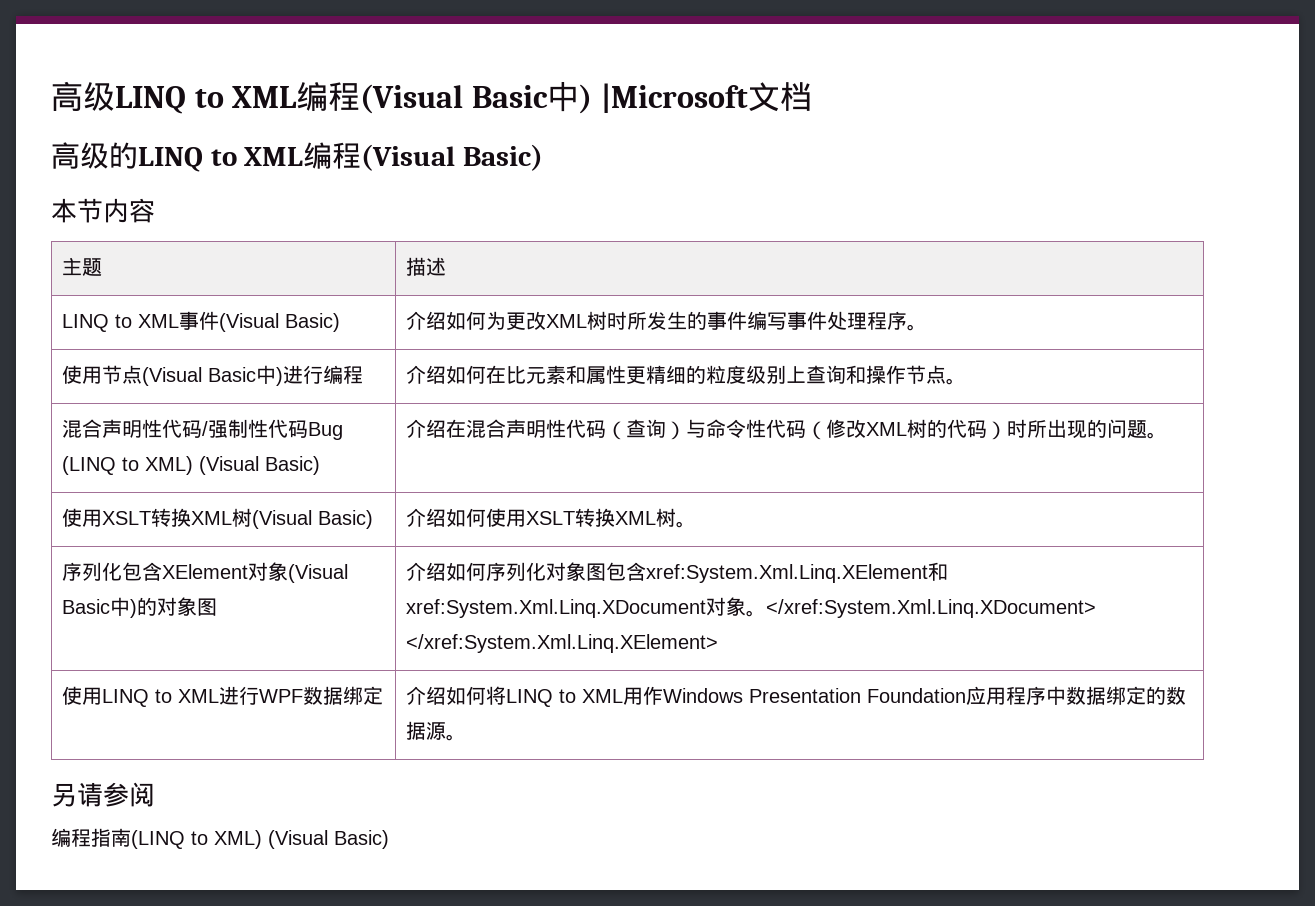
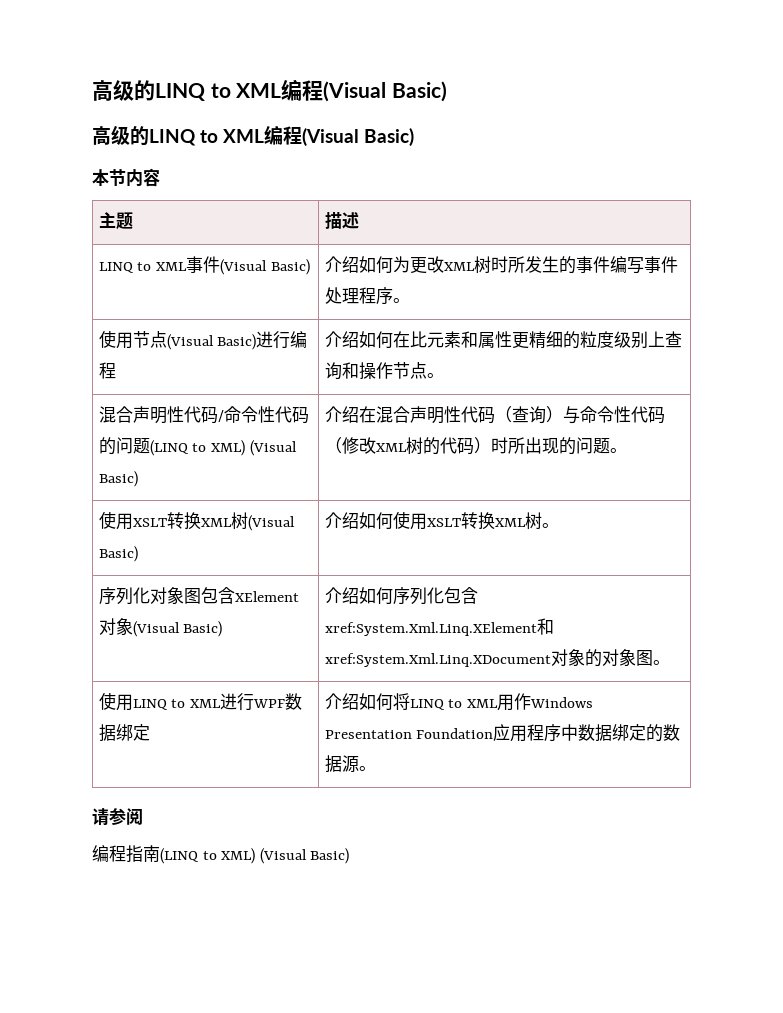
[51,81,812,114] 高级LINQ to XML编程(Visual Basic中) |Microsoft文档 -> [92,79,448,102] 高级的LINQ to XML编程(Visual Basic)
[208,365,284,386] Basic中) -> [217,334,257,350] Basic)
[208,419,344,440] 强制性代码Bug -> [223,406,309,424] [98,437,150,455] 命令性代码的问题
(123, 571) none -> [149,587,201,604] 对象图
[62,597,218,618] Basic中)的对象图 -> [183,621,223,637] Basic)
[546,562,607,581] 对象图 -> (444, 595) none
[746,599,1097,618] [406,634,719,653] 。</xref:System.Xml.Linq.XDocument> </xref:System.Xml.Linq.XElement> -> [584,649,670,667] 的对象图。
[51,783,77,807] 另 -> (376, 768) none

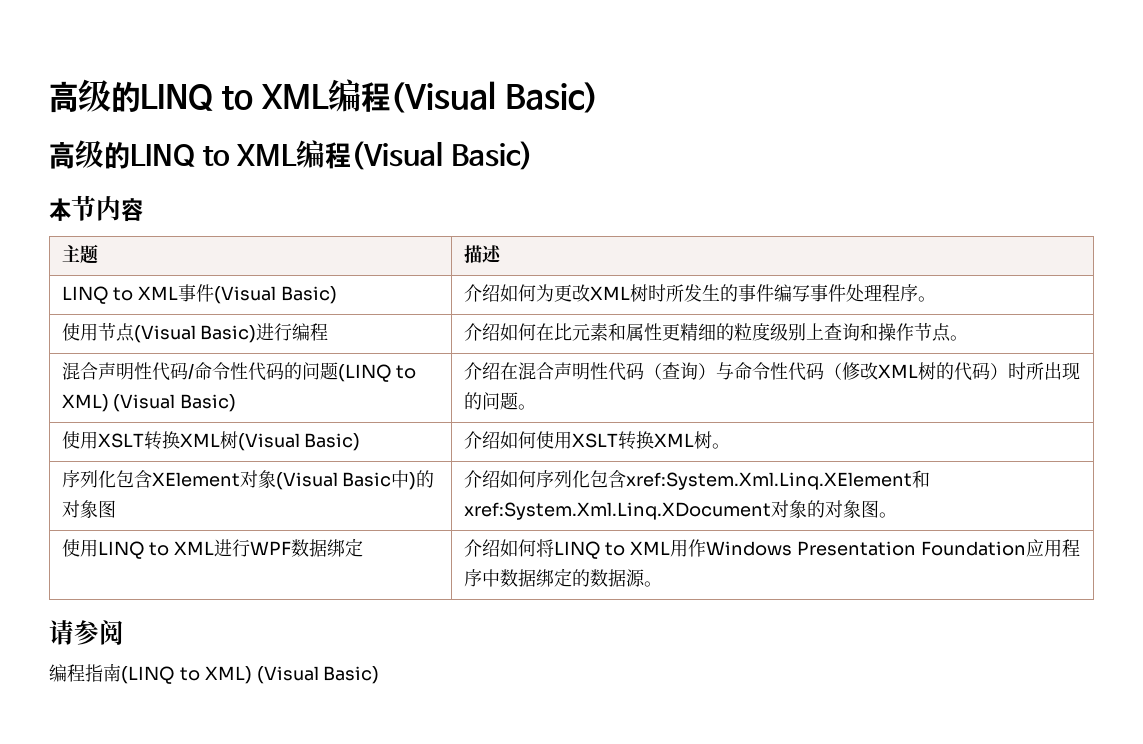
[149,587,201,604] 对象图 -> (116, 479) none
[183,621,223,637] Basic) -> [342,470,435,490] [61,500,116,518] Basic中)的对象图

